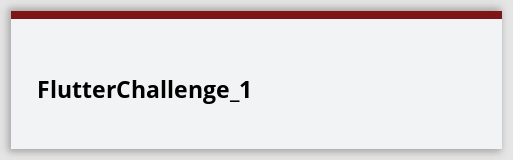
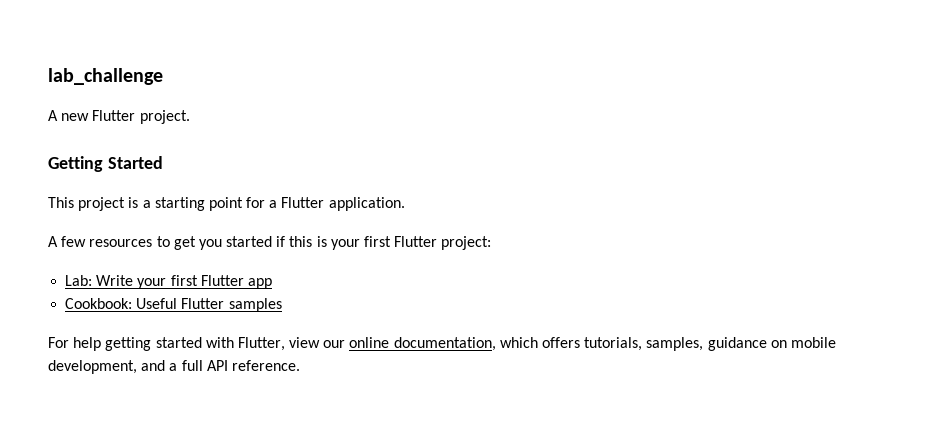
[37,80,252,104] FlutterChallenge_1 -> [48,68,163,85] [48,110,190,124] [48,156,163,172] [48,197,405,211] [48,236,492,250] [65,275,272,289] [65,298,282,312] [48,337,836,351] [48,360,300,374] lab_challenge // A new Flutter project. // Getting Started // This project is a starting point for a Flutter application. // A few resources to get you started if this is your first Flutter project: // Lab: Write your first Flutter app // Cookbook: Useful Flutter samples // For help getting started with Flutter, view our online documentation, which offers tutorials, samples, guidance on mobile development, and a full API reference.

